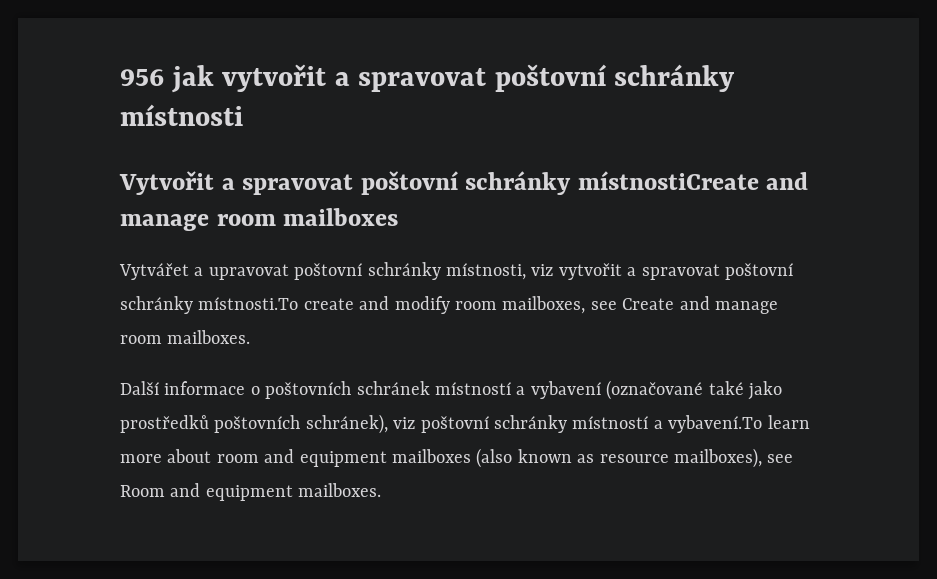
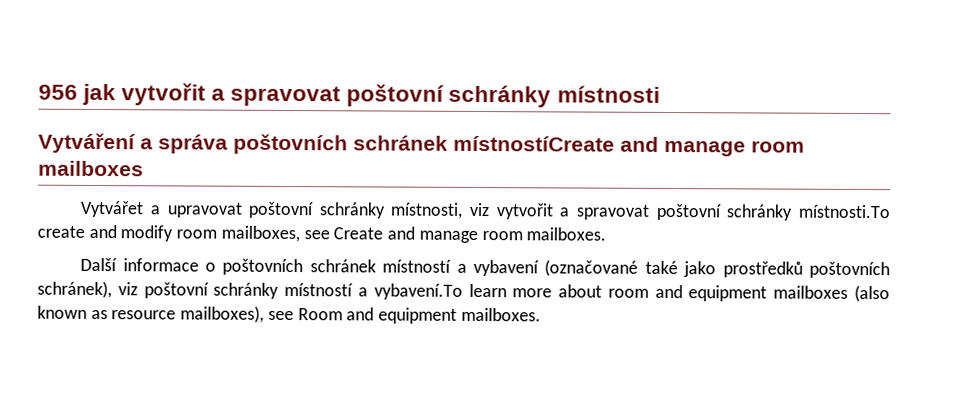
[119,171,759,195] Vytvořit a spravovat poštovní schránky místnostiCreate -> [38,132,615,155] Vytváření a správa poštovních schránek místnostíCreate

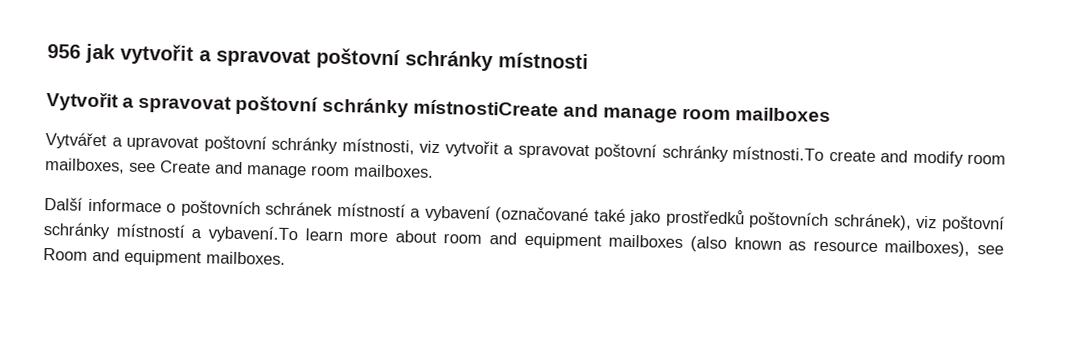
[38,132,615,155] Vytváření a správa poštovních schránek místnostíCreate -> [46,92,559,118] Vytvořit a spravovat poštovní schránky místnostiCreate

